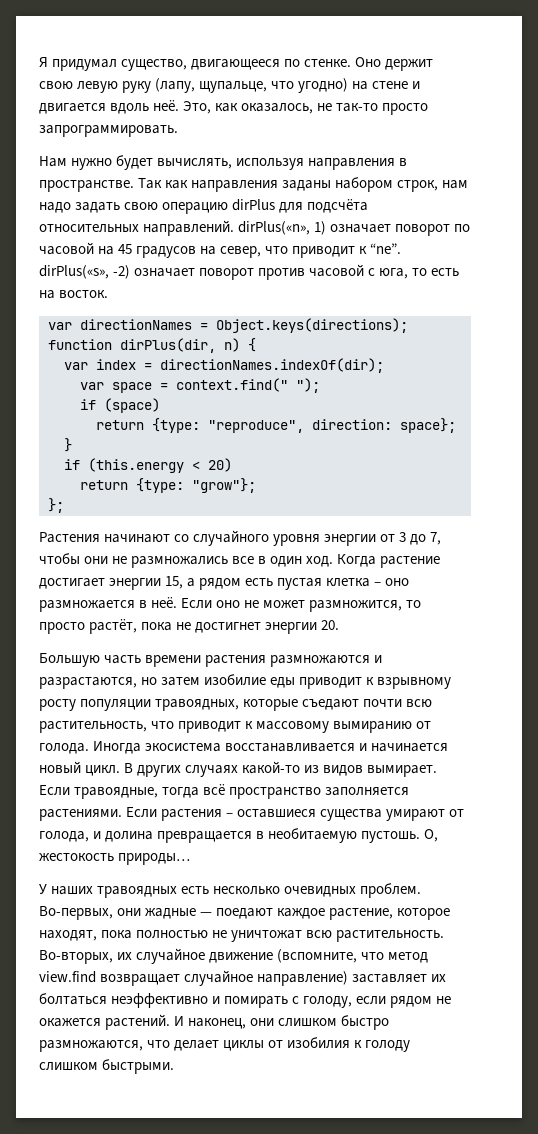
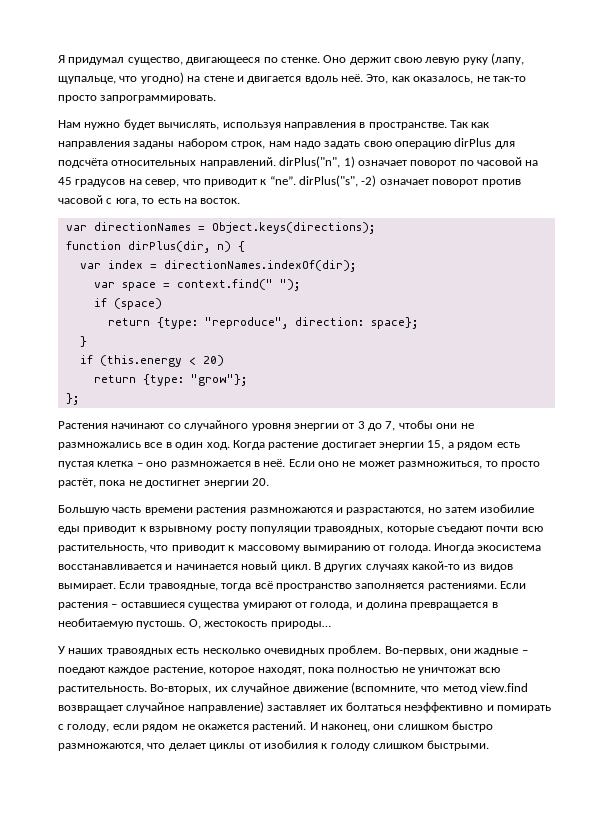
[238,221,311,235] dirPlus(«n», -> [279,156,341,168] dirPlus("n",
[39,265,109,279] dirPlus(«s», -> [299,175,358,187] dirPlus("s",
[309,600,403,612] размножится, -> [398,461,483,469] размножиться,
[200,912,213,916] — -> [521,650,528,654] –

